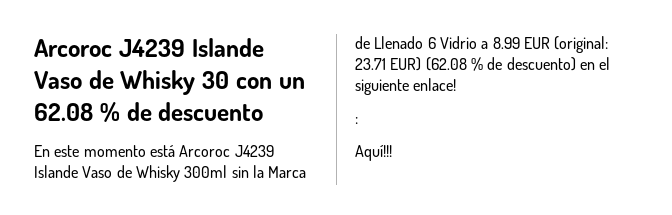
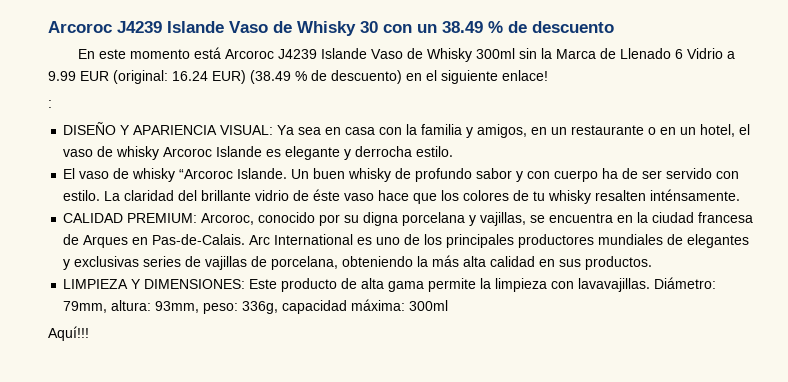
[34,103,93,121] 62.08 -> [442,21,483,33] 38.49
[492,37,520,49] 8.99 -> [48,71,76,81] 9.99
[355,57,467,71] 23.71 EUR) (62.08 -> [172,70,291,84] 16.24 EUR) (38.49
(358, 120) none -> [63,122,751,138] [63,146,454,160] [63,168,740,182] [63,189,741,204] [63,212,754,226] [63,234,750,248] [63,255,653,270] [63,277,717,292] [63,299,449,314] // DISEÑO Y APARIENCIA VISUAL: Ya sea en casa con la familia y amigos, en un restaurante o en un hotel, el vaso de whisky Arcoroc Islande es elegante y derrocha estilo. // El vaso de whisky “Arcoroc Islande. Un buen whisky de profundo sabor y con cuerpo ha de ser servido con estilo. La claridad del brillante vidrio de éste vaso hace que los colores de tu whisky resalten inténsamente. // CALIDAD PREMIUM: Arcoroc, conocido por su digna porcelana y vajillas, se encuentra en la ciudad francesa de Arques en Pas-de-Calais. Arc International es uno de los principales productores mundiales de elegantes y exclusivas series de vajillas de porcelana, obteniendo la más alta calidad en sus productos. // LIMPIEZA Y DIMENSIONES: Este producto de alta gama permite la limpieza con lavavajillas. Diámetro: 79mm, altura: 93mm, peso: 336g, capacidad máxima: 300ml

